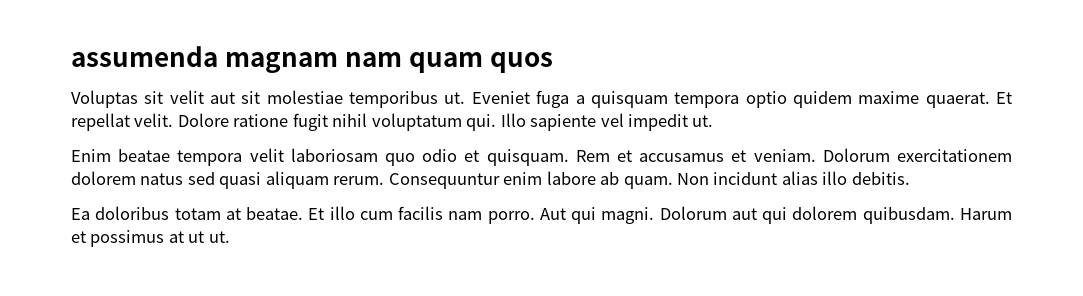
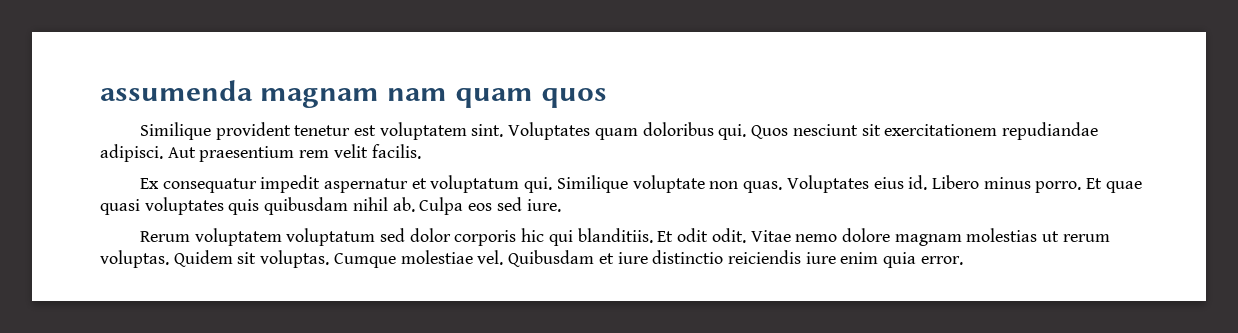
[71,90,1013,108] [71,113,714,131] [71,148,1013,166] [71,171,910,189] [71,206,1013,224] [71,230,230,247] Voluptas sit velit aut sit molestiae temporibus ut. Eveniet fuga a quisquam tempora optio quidem maxime quaerat. Et repellat velit. Dolore ratione fugit nihil voluptatum qui. Illo sapiente vel impedit ut. // Enim beatae tempora velit laboriosam quo odio et quisquam. Rem et accusamus et veniam. Dolorum exercitationem dolorem natus sed quasi aliquam rerum. Consequuntur enim labore ab quam. Non incidunt alias illo debitis. // Ea doloribus totam at beatae. Et illo cum facilis nam porro. Aut qui magni. Dolorum aut qui dolorem quibusdam. Harum et possimus at ut ut. -> [139,122,1098,140] [100,144,421,162] [139,175,1142,193] [100,197,561,215] [139,228,1110,246] [100,250,963,268] Similique provident tenetur est voluptatem sint. Voluptates quam doloribus qui. Quos nesciunt sit exercitationem repudiandae adipisci. Aut praesentium rem velit facilis. // Ex consequatur impedit aspernatur et voluptatum qui. Similique voluptate non quas. Voluptates eius id. Libero minus porro. Et quae quasi voluptates quis quibusdam nihil ab. Culpa eos sed iure. // Rerum voluptatem voluptatum sed dolor corporis hic qui blanditiis. Et odit odit. Vitae nemo dolore magnam molestias ut rerum voluptas. Quidem sit voluptas. Cumque molestiae vel. Quibusdam et iure distinctio reiciendis iure enim quia error.

